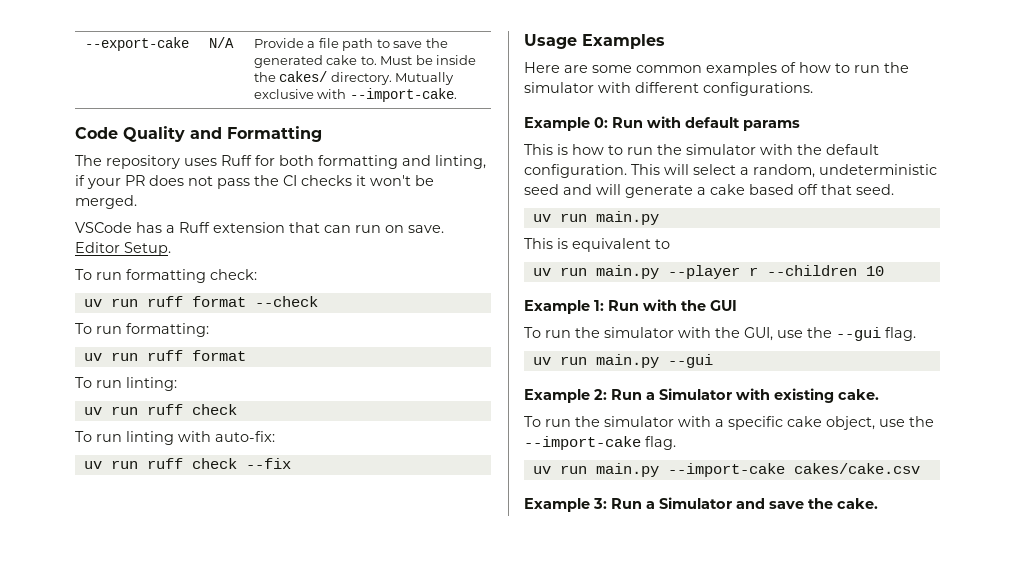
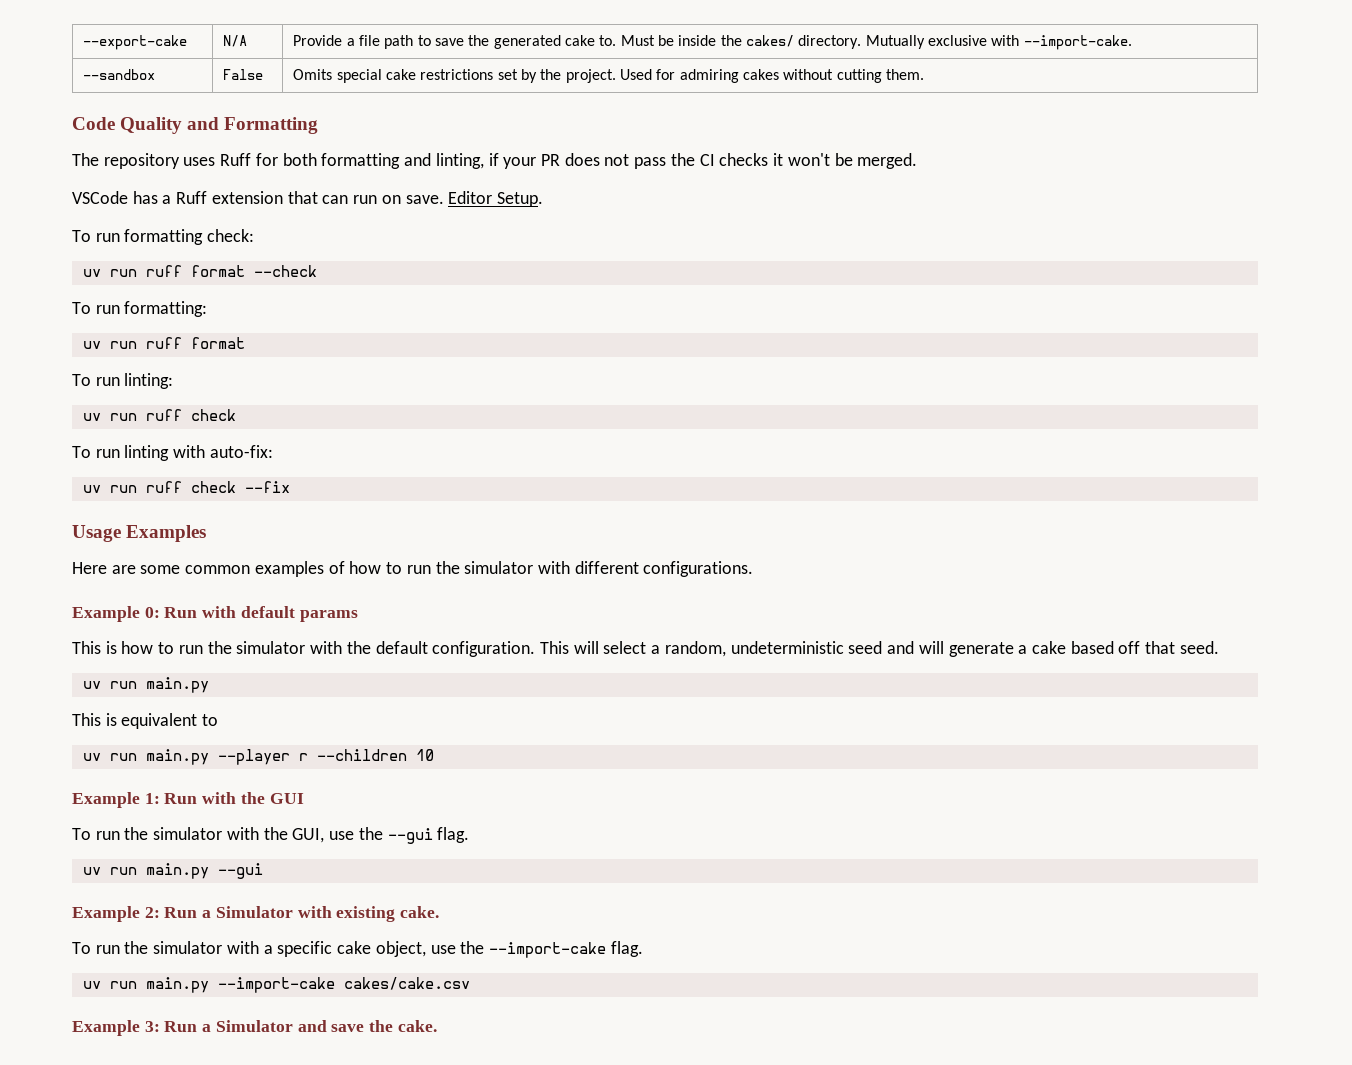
(457, 95) none -> [83,69,156,80] [223,69,264,80] [293,69,924,83] // --sandbox | False | Omits special cake restrictions set by the project. Used for admiring cakes without cutting them.

